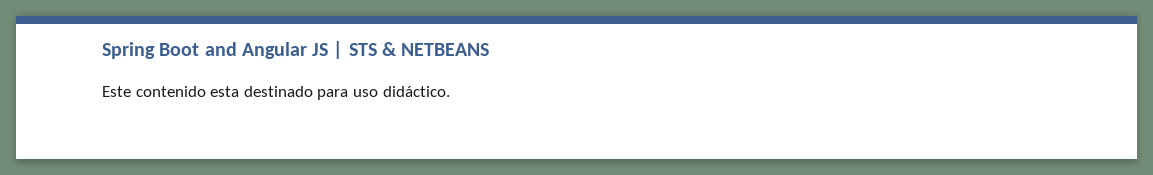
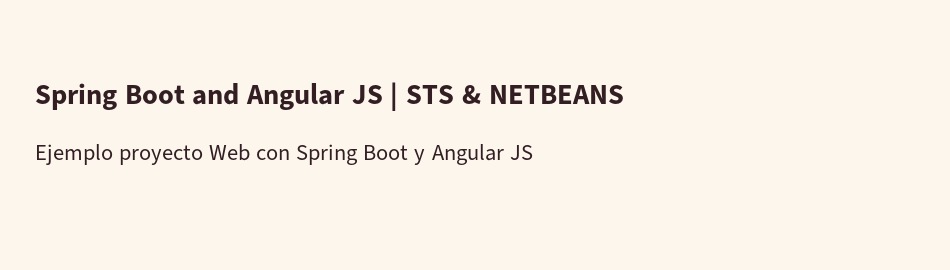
[102,86,450,100] Este contenido esta destinado para uso didáctico. -> [35,144,533,165] Ejemplo proyecto Web con Spring Boot y Angular JS

